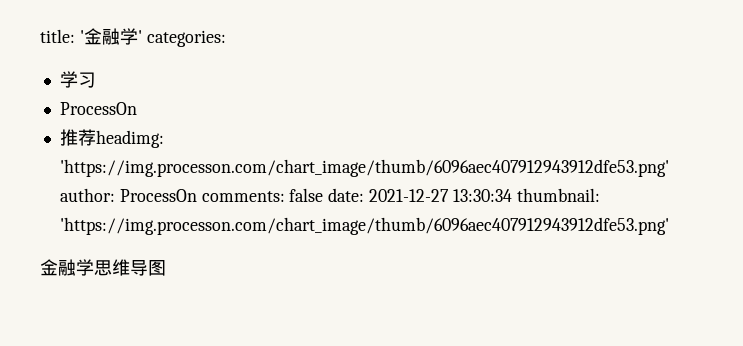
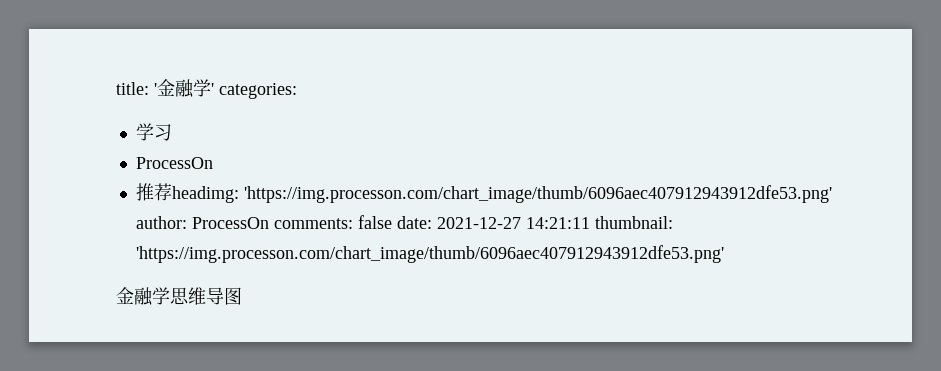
[452,189,512,202] 13:30:34 -> [525,217,590,229] 14:21:11

